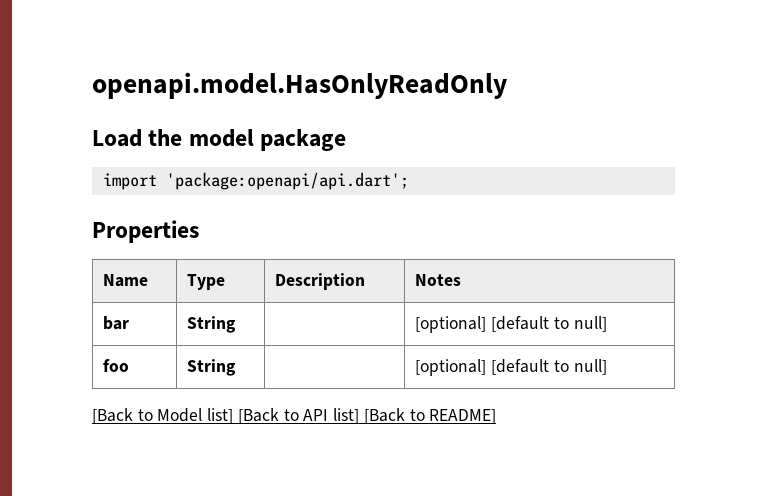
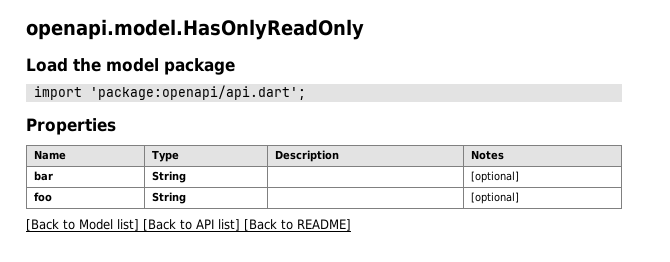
[491,316,607,332] [default to null] -> (519, 177) none
[491,359,607,375] [default to null] -> (519, 198) none

